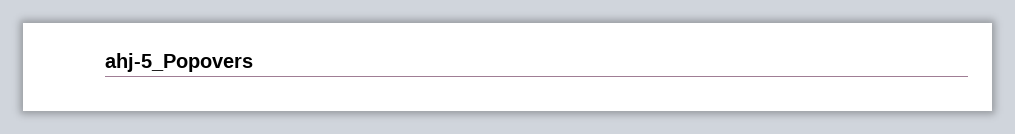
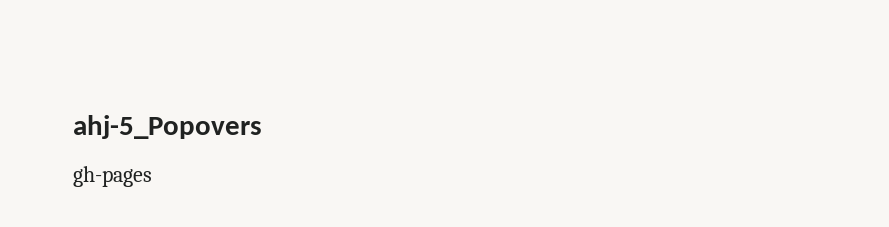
(253, 62) none -> [73,166,152,187] // gh-pages

